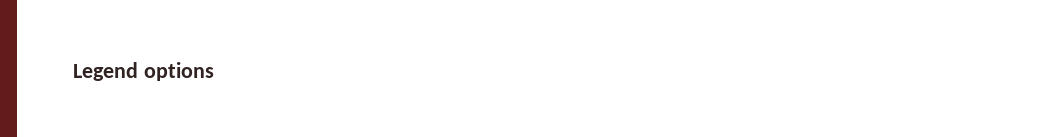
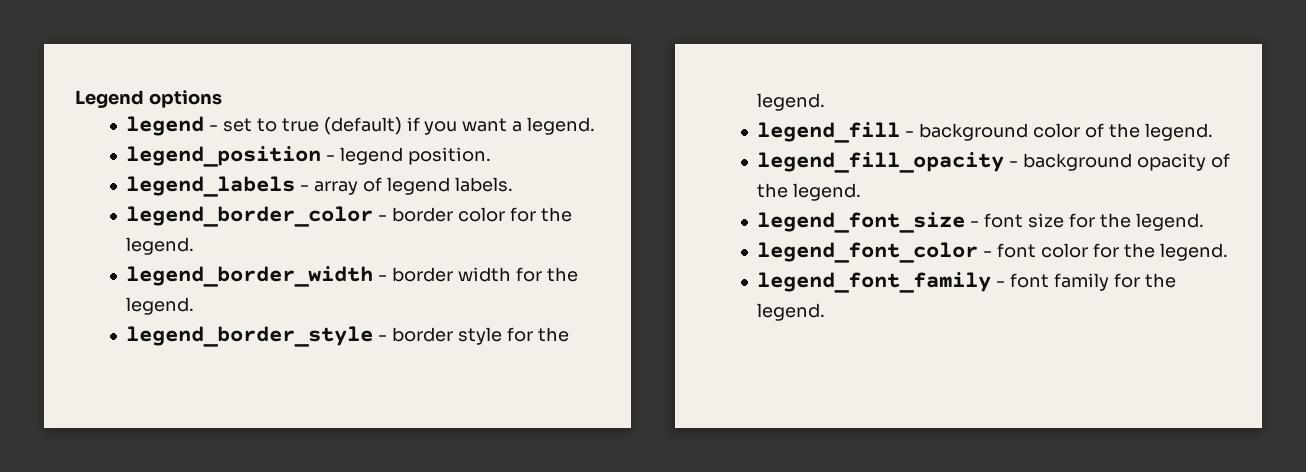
(214, 71) none -> [126,116,596,136] [126,146,492,167] [126,176,513,197] [126,206,572,227] [126,237,195,255] [126,266,578,287] [126,297,195,315] [126,326,569,347] [757,93,826,111] [757,122,1213,143] [757,152,1230,173] [757,183,862,201] [757,212,1204,233] [757,242,1228,263] [757,272,1176,293] [757,303,826,321] // legend - set to true (default) if you want a legend. // legend_position - legend position. // legend_labels - array of legend labels. // legend_border_color - border color for the legend. // legend_border_width - border width for the legend. // legend_border_style - border style for the legend. // legend_fill - background color of the legend. // legend_fill_opacity - background opacity of the legend. // legend_font_size - font size for the legend. // legend_font_color - font color for the legend. // legend_font_family - font family for the legend.

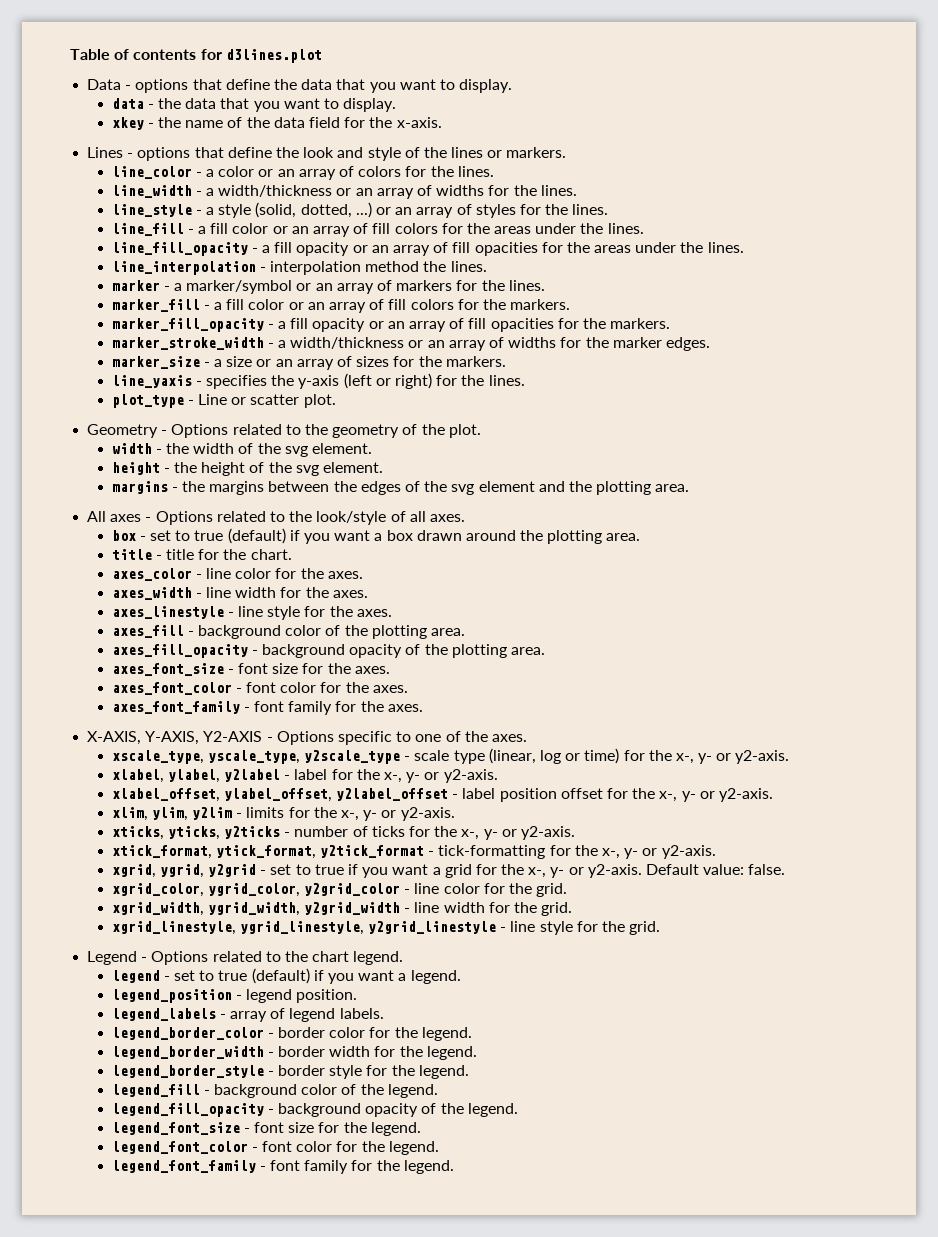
[75,90,222,108] Legend options -> [70,49,322,63] [87,79,513,93] [111,98,397,112] [111,117,442,130] [87,147,567,161] [111,166,494,180] [111,185,577,199] [111,202,609,218] [111,223,644,237] [111,242,744,256] [111,261,487,275] [111,280,545,294] [111,299,571,313] [111,318,671,332] [111,337,710,351] [111,356,506,370] [111,373,525,389] [111,394,336,408] [87,424,481,438] [111,443,372,457] [111,462,383,476] [111,481,690,495] [87,511,465,525] [111,528,641,544] [111,549,292,560] [111,568,363,581] [111,587,368,600] [111,606,392,620] [111,625,465,639] [111,644,545,658] [111,663,390,676] [111,682,408,695] [111,701,423,715] [87,731,527,745] [111,748,790,764] [111,769,498,783] [111,788,773,802] [111,807,455,821] [111,826,575,840] [111,845,716,859] [111,864,786,878] [111,883,568,897] [111,902,573,916] [111,921,661,935] [87,951,404,965] Table of contents for d3lines.plot // Data - options that define the data that you want to display. // data - the data that you want to display. // xkey - the name of the data field for the x-axis. // Lines - options that define the look and style of the lines or markers. // line_color - a color or an array of colors for the lines. // line_width - a width/thickness or an array of widths for the lines. // line_style - a style (solid, dotted, ...) or an array of styles for the lines. // line_fill - a fill color or an array of fill colors for the areas under the lines. // line_fill_opacity - a fill opacity or an array of fill opacities for the areas under the lines. // line_interpolation - interpolation method the lines. // marker - a marker/symbol or an array of markers for the lines. // marker_fill - a fill color or an array of fill colors for the markers. // marker_fill_opacity - a fill opacity or an array of fill opacities for the markers. // marker_stroke_width - a width/thickness or an array of widths for the marker edges. // marker_size - a size or an array of sizes for the markers. // line_yaxis - specifies the y-axis (left or right) for the lines. // plot_type - Line or scatter plot. // Geometry - Options related to the geometry of the plot. // width - the width of the svg element. // height - the height of the svg element. // margins - the margins between the edges of the svg element and the plotting area. // All axes - Options related to the look/style of all axes. // box - set to true (default) if you want a box drawn around the plotting area. // title - title for the chart. // axes_color - line color for the axes. // axes_width - line width for the axes. // axes_linestyle - line style for the axes. // axes_fill - background color of the plotting area. // axes_fill_opacity - background opacity of the plotting area. // axes_font_size - font size for the axes. // axes_font_color - font color for the axes. // axes_font_family - font family for the axes. // X-AXIS, Y-AXIS, Y2-AXIS - Options specific to one of the axes. // xscale_type, yscale_type, y2scale_type - scale type (linear, log or time) for the x-, y- or y2-axis. // xlabel, ylabel, y2label - label for the x-, y- or y2-axis. // xlabel_offset, ylabel_offset, y2label_offset - label position offset for the x-, y- or y2-axis. // xlim, ylim, y2lim - limits for the x-, y- or y2-axis. // xticks, yticks, y2ticks - number of ticks for the x-, y- or y2-axis. // xtick_format, ytick_format, y2tick_format - tick-formatting for the x-, y- or y2-axis. // xgrid, ygrid, y2grid - set to true if you want a grid for the x-, y- or y2-axis. Default value: false. // xgrid_color, ygrid_color, y2grid_color - line color for the grid. // xgrid_width, ygrid_width, y2grid_width - line width for the grid. // xgrid_linestyle, ygrid_linestyle, y2grid_linestyle - line style for the grid. // Legend - Options related to the chart legend.

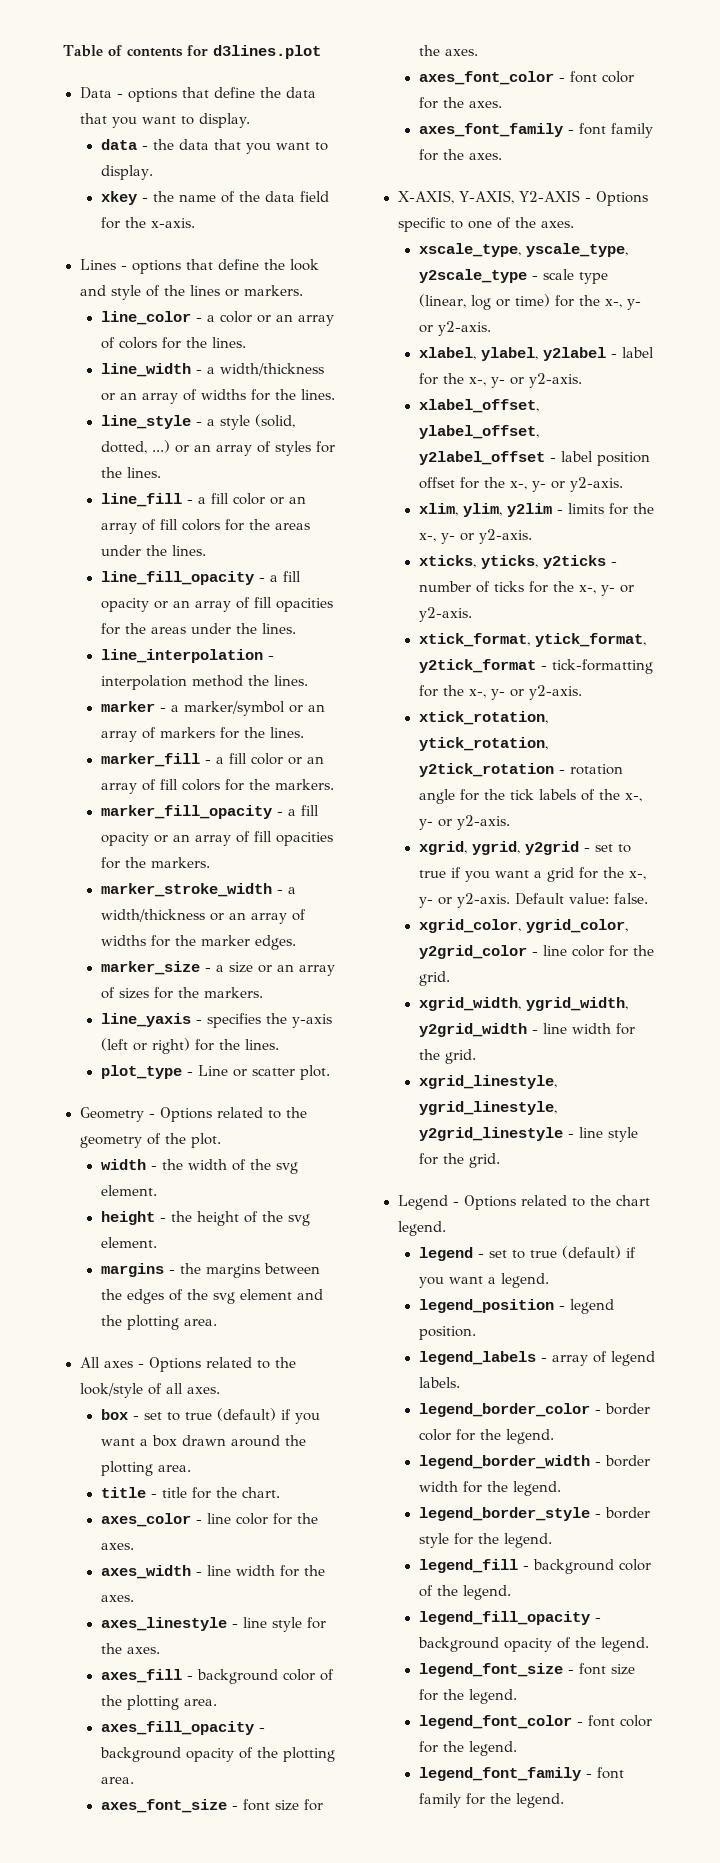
(716, 852) none -> [418,711,548,725] [418,737,548,751] [418,763,623,777] [418,789,642,804] [418,815,510,830] // xtick_rotation, ytick_rotation, y2tick_rotation - rotation angle for the tick labels of the x-, y- or y2-axis.

